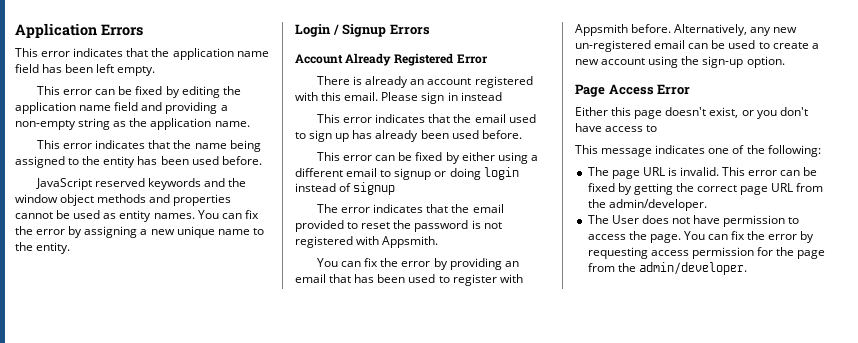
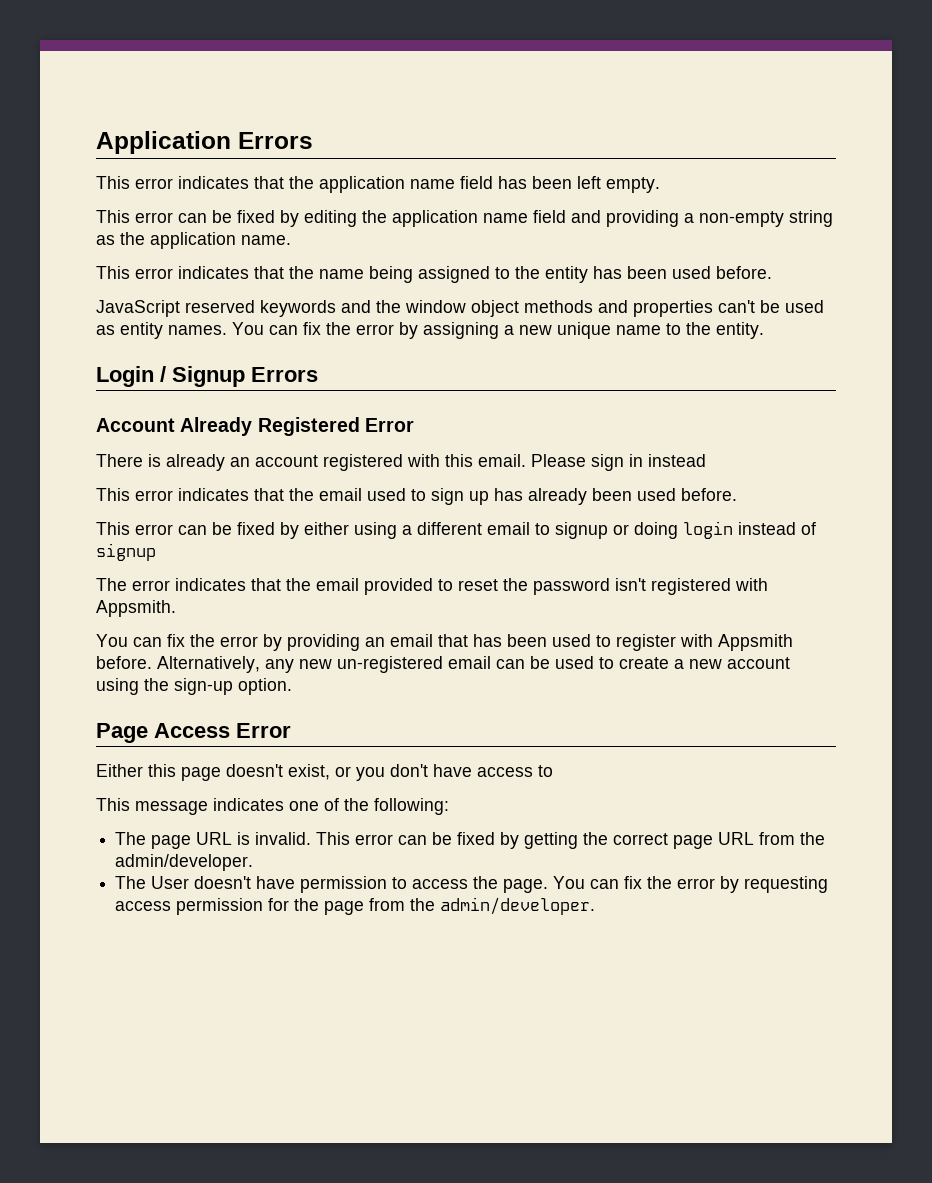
[15,212,53,219] cannot -> [718,300,755,313] can't
[471,220,502,229] is not -> [615,578,646,591] isn't
[641,215,690,224] does not -> [194,876,252,889] doesn't

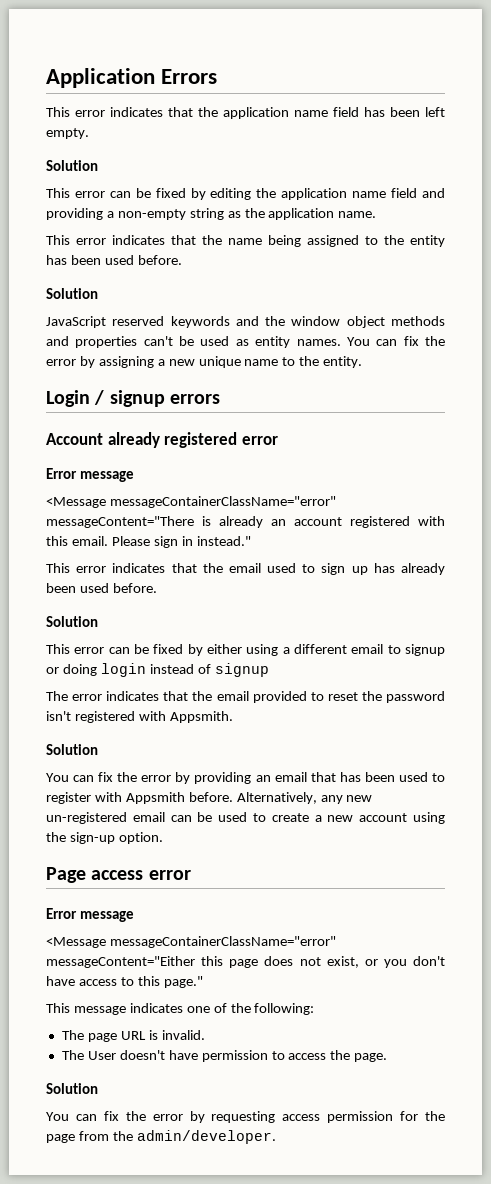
(660, 185) none -> [46,160,98,171] // Solution
(772, 272) none -> [46,288,98,299] // Solution
[172,366,318,387] Signup Errors -> [109,390,220,407] signup errors
[180,417,414,436] [96,454,143,467] Already Registered Error // There -> [107,432,278,448] [46,468,134,482] [46,496,336,508] [46,516,194,528] already registered error // Error message // <Message messageContainerClassName="error" messageContent="There
[648,454,706,467] instead -> [196,536,251,546] instead."
(737, 494) none -> [46,616,98,627] // Solution
(176, 608) none -> [46,744,98,755] // Solution
[154,723,291,738] [96,764,283,781] Access Error // Either this page doesn't -> [91,870,191,880] [46,908,134,922] [46,936,336,948] [46,956,321,968] access error // Error message // <Message messageContainerClassName="error" messageContent="Either this page does not
(553, 771) none -> [137,976,203,988] this page."
[316,832,826,849] [115,854,254,871] This error can be fixed by getting the correct page URL from the admin/developer. -> (205, 1035) none
(549, 886) none -> [46,1083,98,1094] // Solution //

